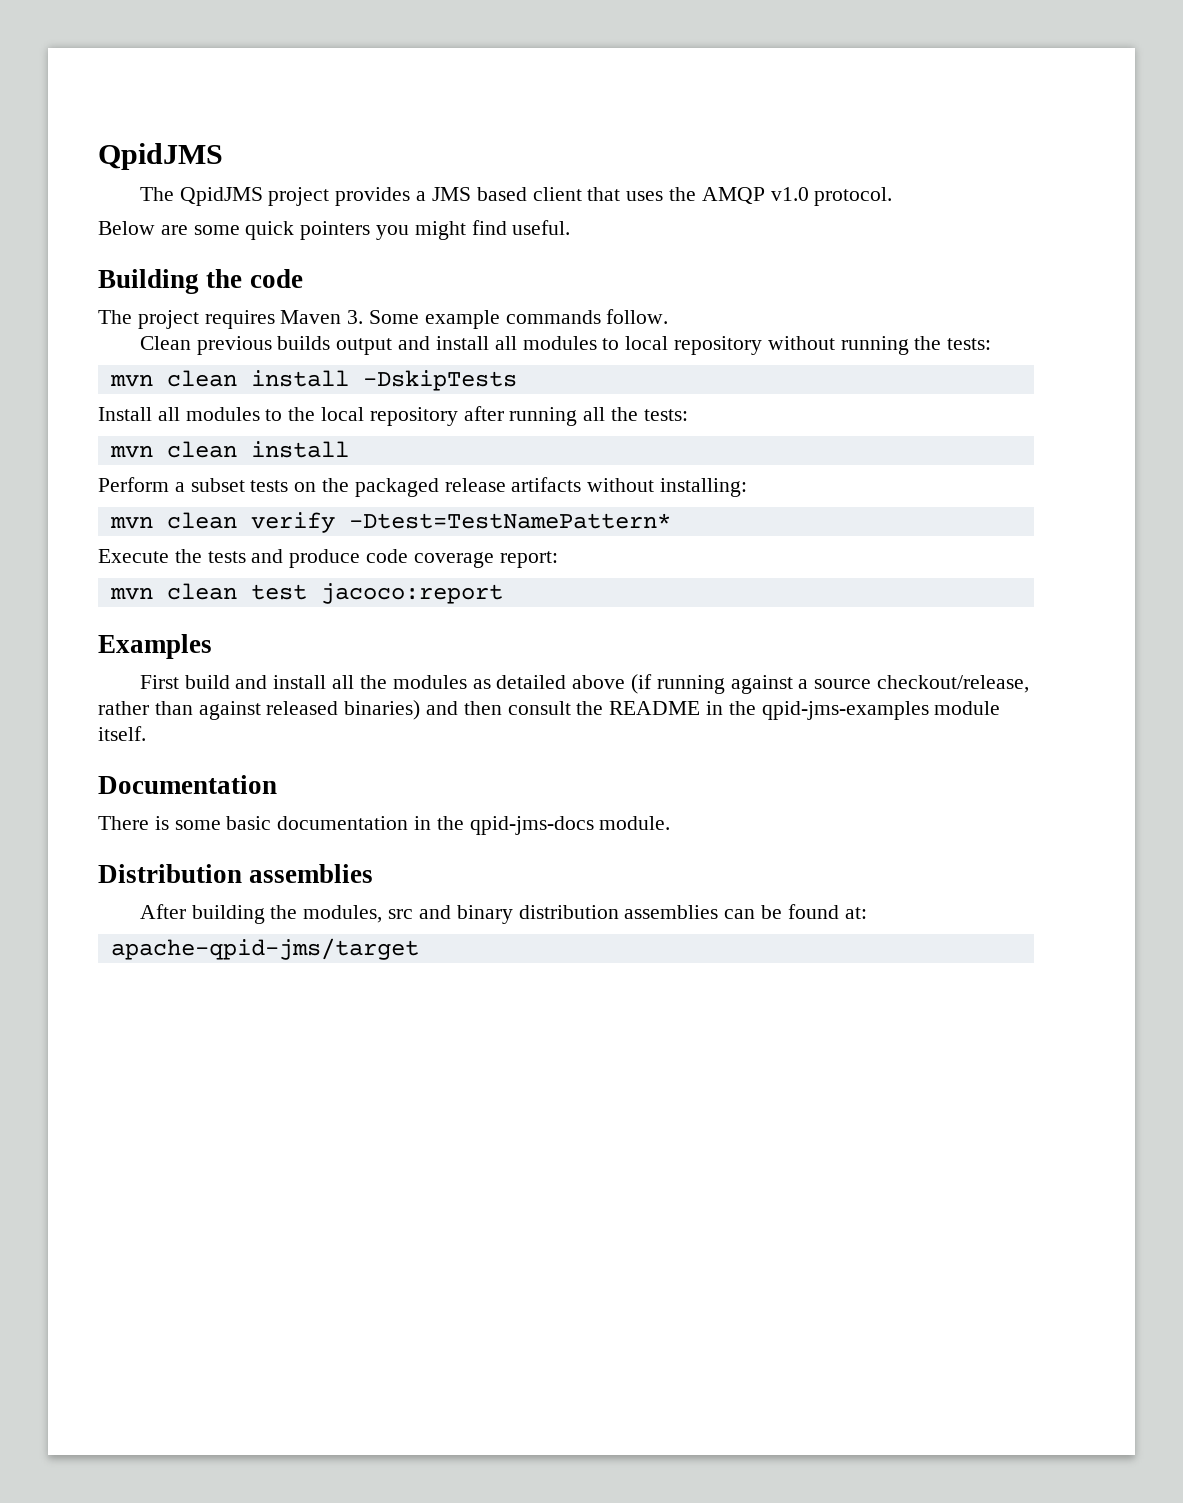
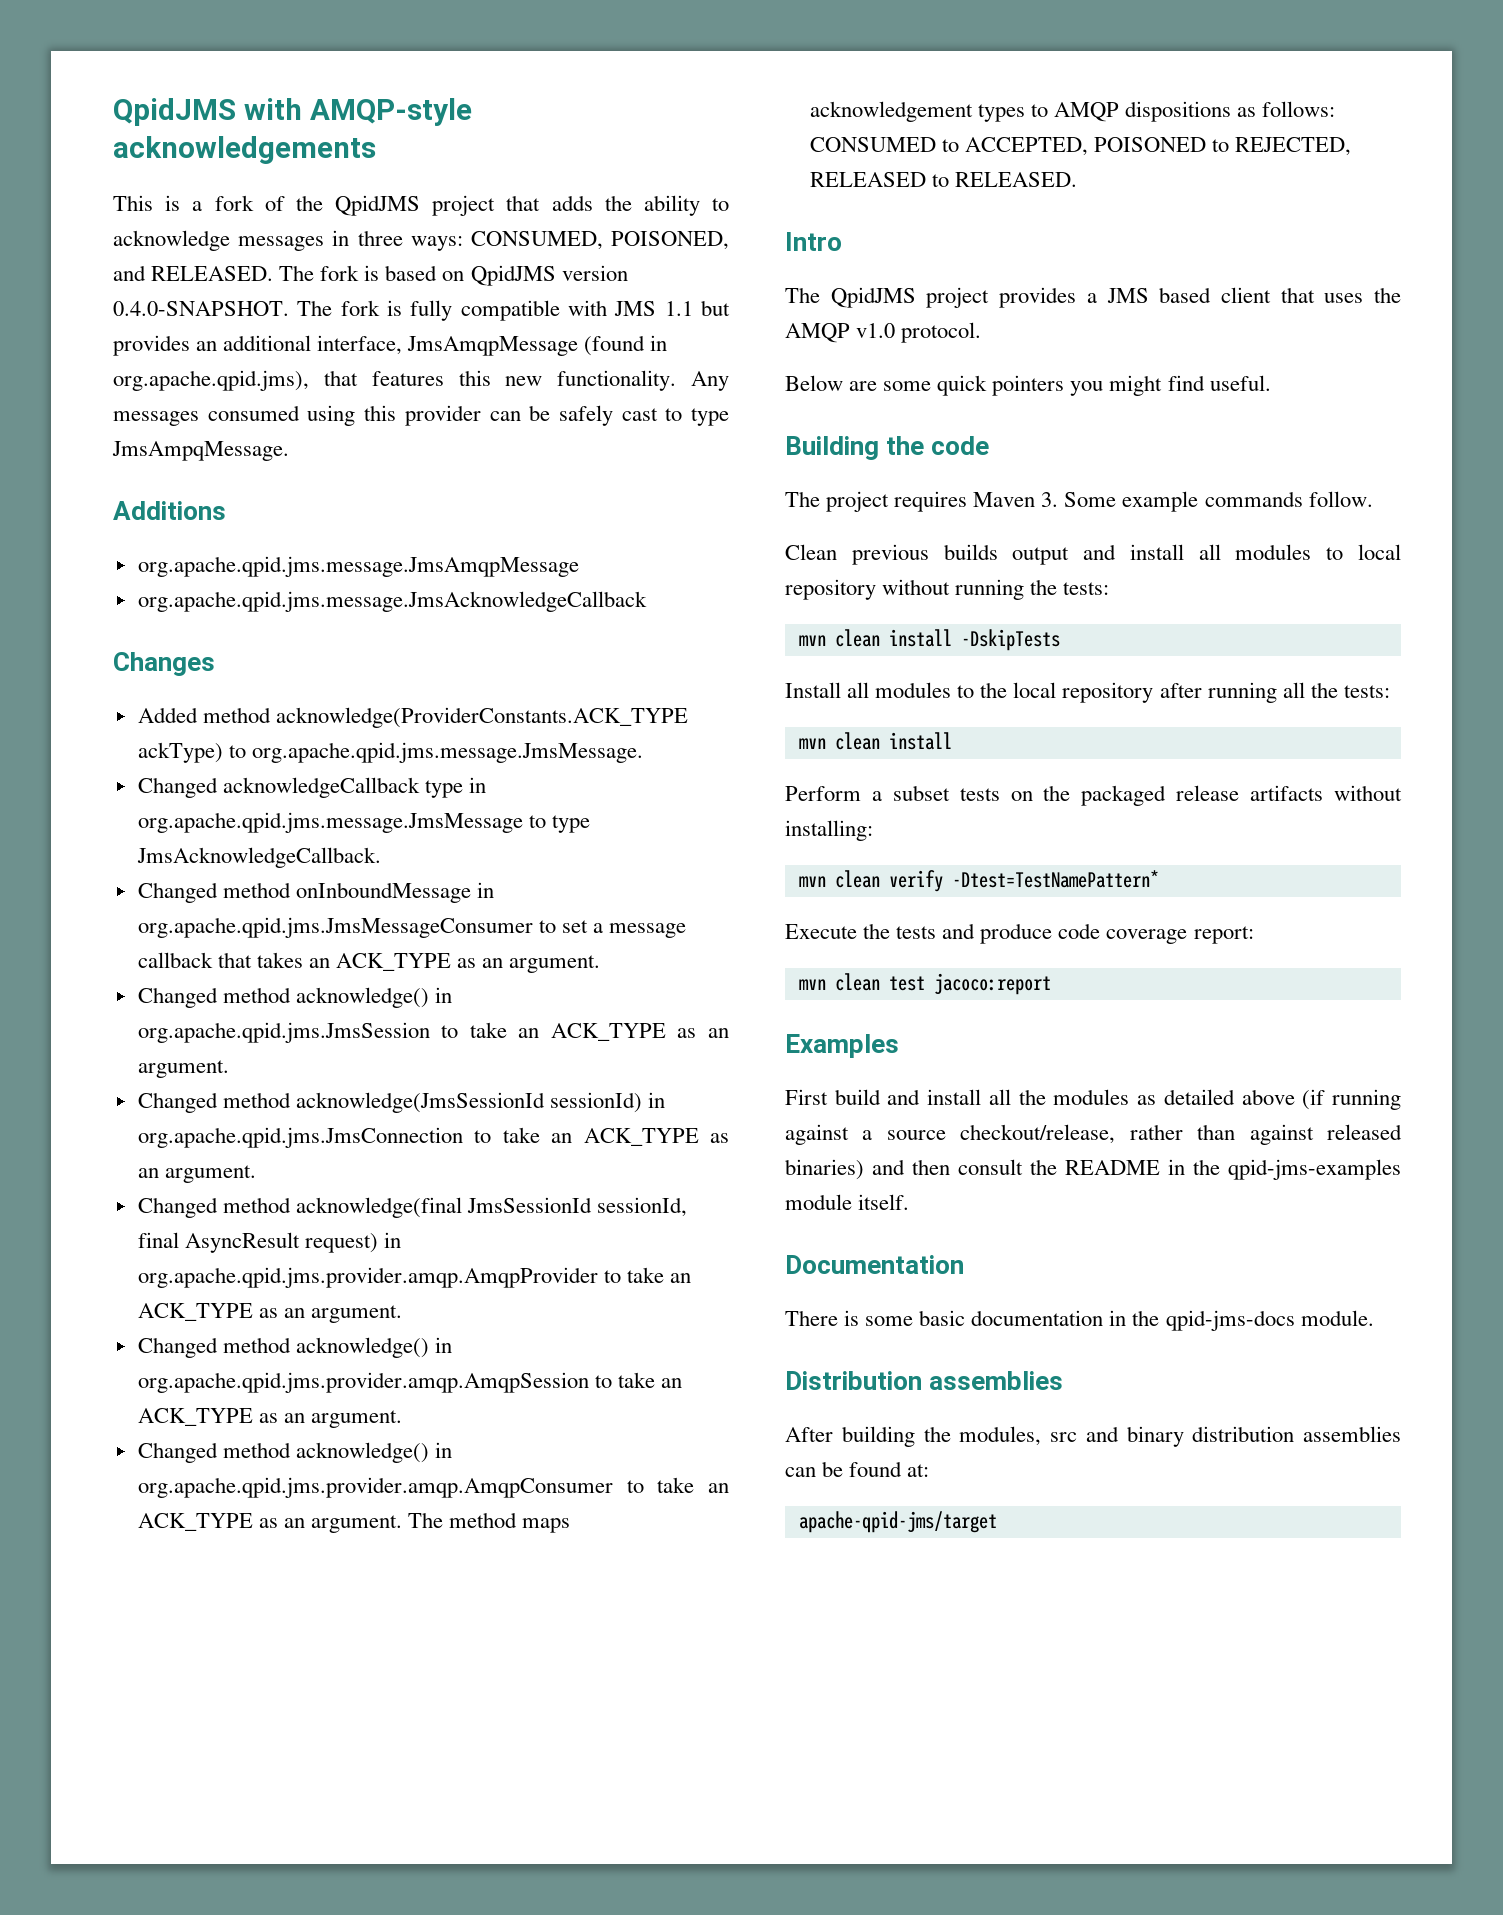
[98,143,223,170] QpidJMS -> [113,98,472,126] [113,136,376,164] [113,195,729,216] [113,230,729,251] [113,265,628,286] [113,300,730,321] [113,335,668,356] [113,370,729,391] [113,405,729,426] [112,441,289,461] [113,501,226,520] [137,556,579,577] [137,591,647,612] [113,652,215,676] [137,707,688,728] [137,742,643,763] [137,777,486,798] [137,812,590,833] [136,847,381,868] [137,882,494,903] [137,917,687,938] [137,952,601,973] [137,987,452,1008] [137,1022,729,1043] [137,1060,229,1078] [137,1092,666,1113] [137,1127,729,1148] [137,1165,256,1183] [137,1197,688,1218] [137,1232,401,1253] [137,1267,691,1288] [137,1303,402,1323] [137,1337,452,1358] [137,1372,682,1393] [137,1408,402,1428] [137,1442,452,1463] [137,1477,729,1498] [137,1512,571,1533] [809,101,1336,122] [809,137,1352,156] [809,172,1077,187] [785,232,842,251] QpidJMS with AMQP-style acknowledgements // This is a fork of the QpidJMS project that adds the ability to acknowledge messages in three ways: CONSUMED, POISONED, and RELEASED. The fork is based on QpidJMS version 0.4.0-SNAPSHOT. The fork is fully compatible with JMS 1.1 but provides an additional interface, JmsAmqpMessage (found in org.apache.qpid.jms), that features this new functionality. Any messages consumed using this provider can be safely cast to type JmsAmpqMessage. // Additions // org.apache.qpid.jms.message.JmsAmqpMessage // org.apache.qpid.jms.message.JmsAcknowledgeCallback // Changes // Added method acknowledge(ProviderConstants.ACK_TYPE ackType) to org.apache.qpid.jms.message.JmsMessage. // Changed acknowledgeCallback type in org.apache.qpid.jms.message.JmsMessage to type JmsAcknowledgeCallback. // Changed method onInboundMessage in org.apache.qpid.jms.JmsMessageConsumer to set a message callback that takes an ACK_TYPE as an argument. // Changed method acknowledge() in org.apache.qpid.jms.JmsSession to take an ACK_TYPE as an argument. // Changed method acknowledge(JmsSessionId sessionId) in org.apache.qpid.jms.JmsConnection to take an ACK_TYPE as an argument. // Changed method acknowledge(final JmsSessionId sessionId, final AsyncResult request) in org.apache.qpid.jms.provider.amqp.AmqpProvider to take an ACK_TYPE as an argument. // Changed method acknowledge() in org.apache.qpid.jms.provider.amqp.AmqpSession to take an ACK_TYPE as an argument. // Changed method acknowledge() in org.apache.qpid.jms.provider.amqp.AmqpConsumer to take an ACK_TYPE as an argument. The method maps acknowledgement types to AMQP dispositions as follows: CONSUMED to ACCEPTED, POISONED to REJECTED, RELEASED to RELEASED. // Intro

